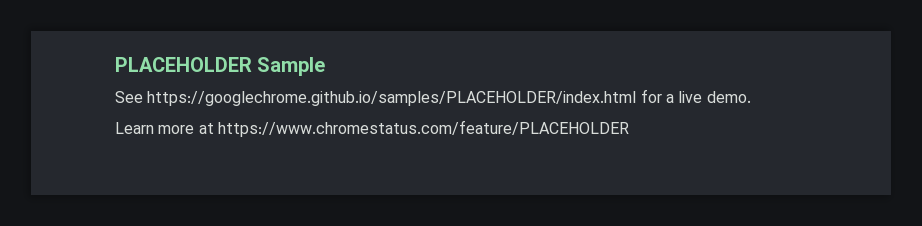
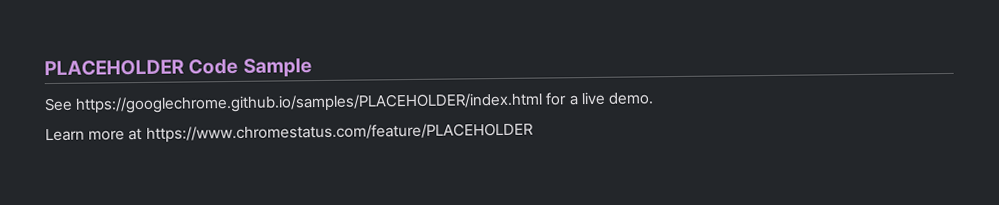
(252, 64) none -> [188,58,239,75] Code

